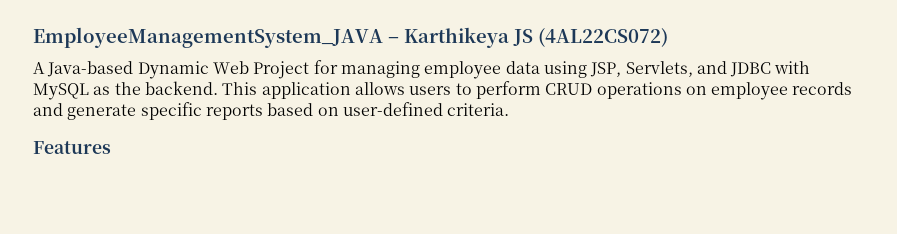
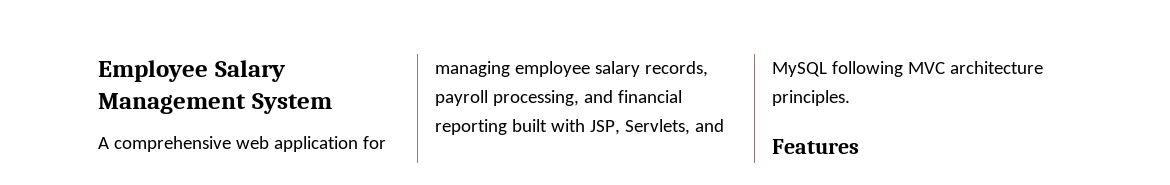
[33,27,668,48] [33,60,811,79] [33,81,853,100] [33,102,510,120] EmployeeManagementSystem_JAVA – Karthikeya JS (4AL22CS072) // A Java-based Dynamic Web Project for managing employee data using JSP, Servlets, and JDBC with MySQL as the backend. This application allows users to perform CRUD operations on employee records and generate specific reports based on user-defined criteria. -> [98,60,286,82] [98,93,332,114] [98,136,386,152] [435,61,708,77] [435,90,682,106] [435,119,724,135] [772,61,1043,77] [772,90,850,106] Employee Salary Management System // A comprehensive web application for managing employee salary records, payroll processing, and financial reporting built with JSP, Servlets, and MySQL following MVC architecture principles.

